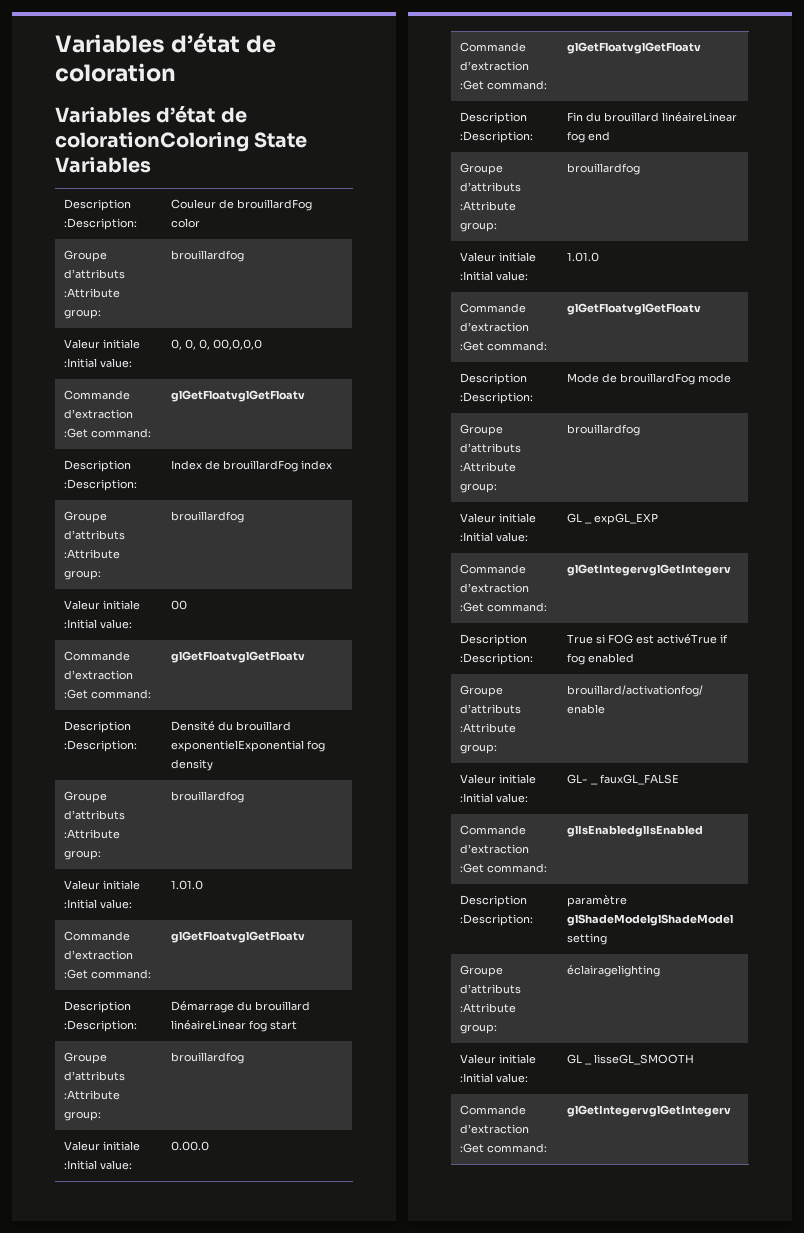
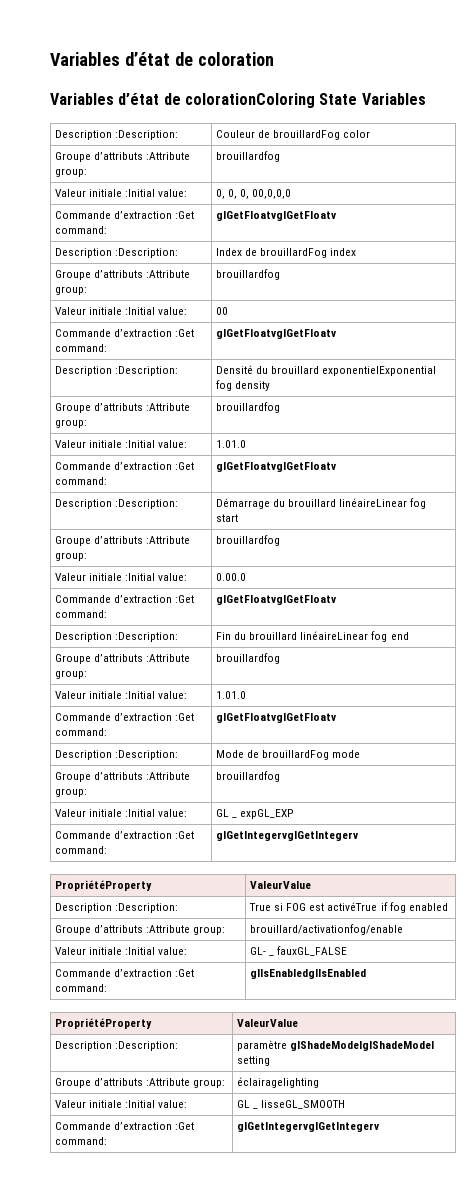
(732, 570) none -> [55,880,153,891] [250,881,312,889] // PropriétéProperty | ValeurValue
(704, 831) none -> [55,1018,153,1029] [237,1019,299,1027] // PropriétéProperty | ValeurValue

